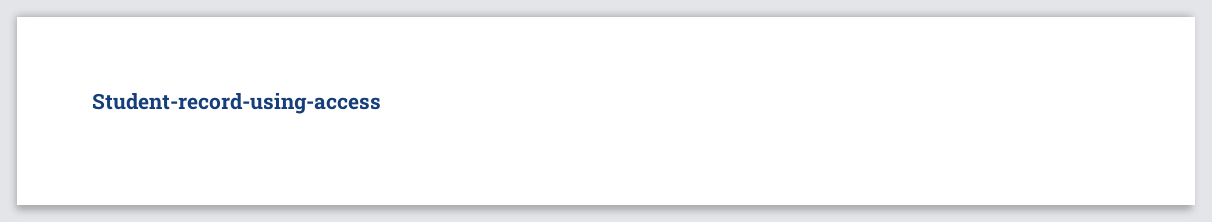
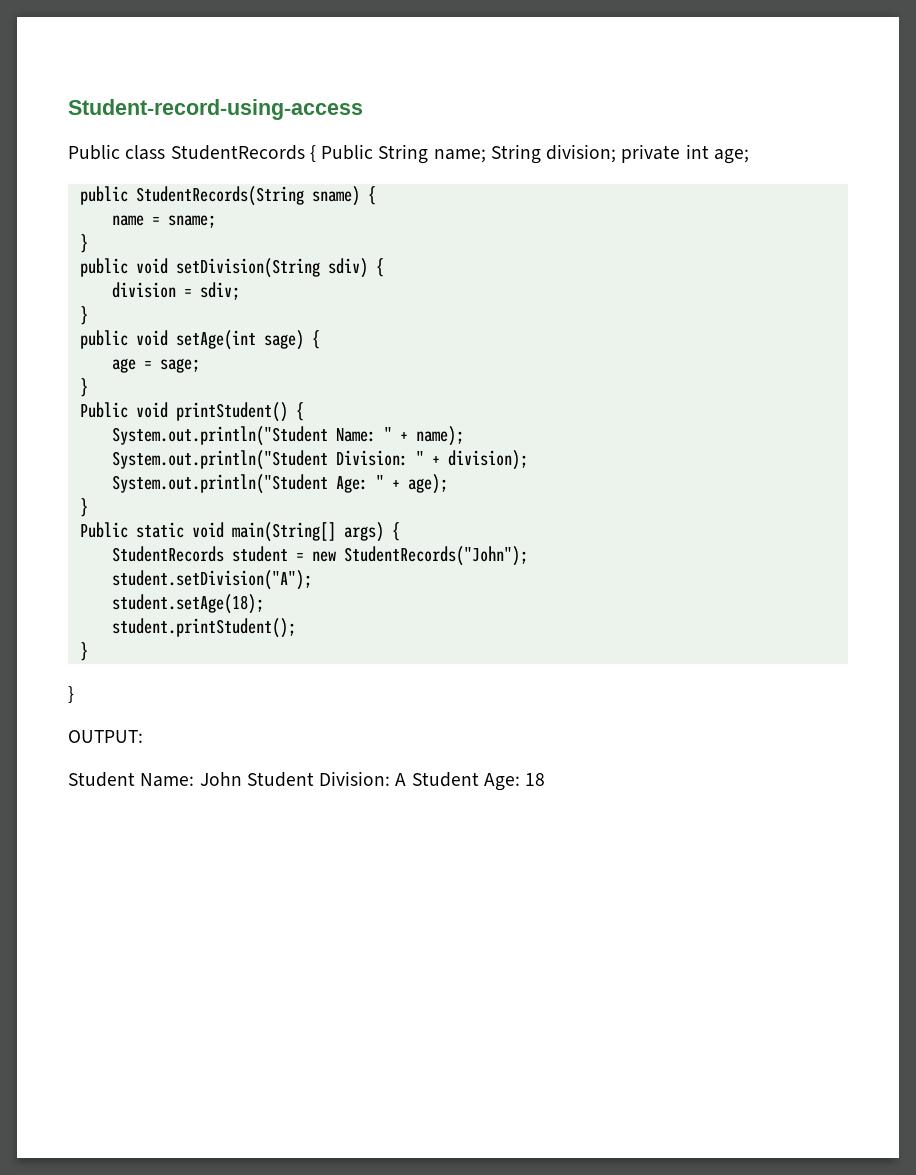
(381, 103) none -> [68,144,749,164] [79,186,376,206] [111,215,216,228] [79,234,88,253] [79,258,384,278] [111,282,240,300] [79,306,88,325] [79,330,320,350] [111,358,200,373] [79,378,88,397] [79,402,304,422] [111,426,464,446] [111,450,528,470] [111,474,448,494] [79,498,88,517] [79,522,400,542] [111,546,528,566] [111,570,312,590] [111,594,264,614] [111,618,296,638] [79,642,88,661] [68,686,74,703] [68,730,143,743] [68,771,546,791] // Public class StudentRecords { Public String name; String division; private int age; // public StudentRecords(String sname) { // name = sname; // } // public void setDivision(String sdiv) { // division = sdiv; // } // public void setAge(int sage) { // age = sage; // } // Public void printStudent() { // System.out.println("Student Name: " + name); // System.out.println("Student Division: " + division); // System.out.println("Student Age: " + age); // } // Public static void main(String[] args) { // StudentRecords student = new StudentRecords("John"); // student.setDivision("A"); // student.setAge(18); // student.printStudent(); // } // } // OUTPUT: // Student Name: John Student Division: A Student Age: 18

